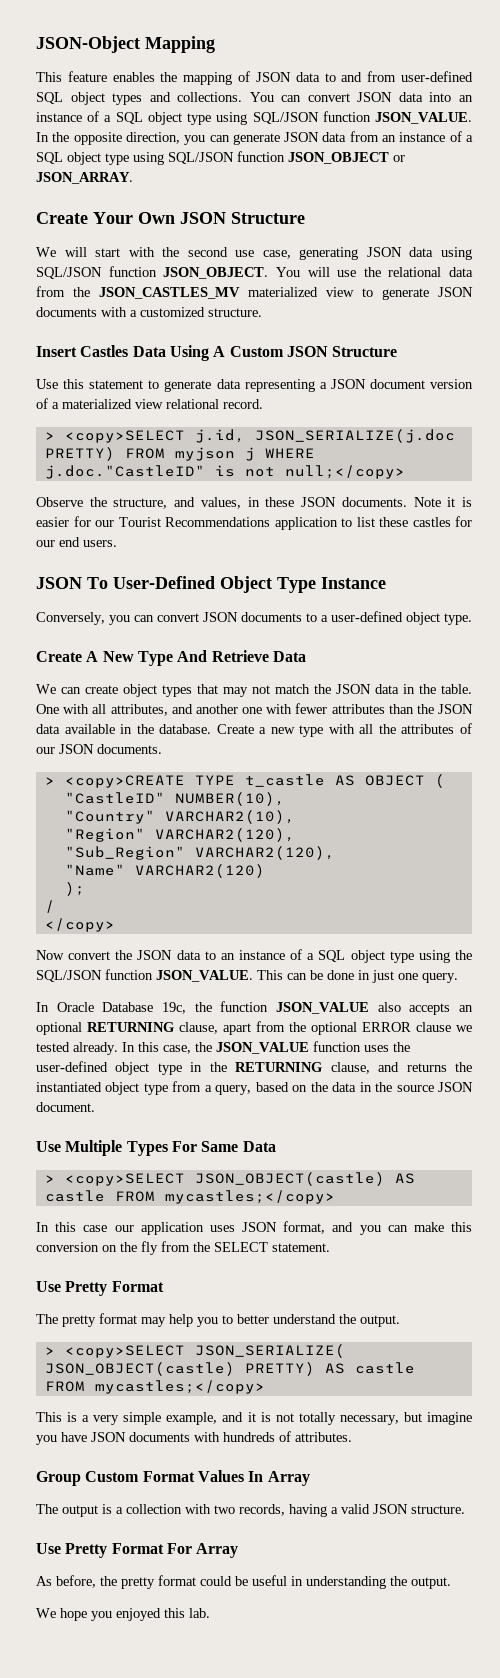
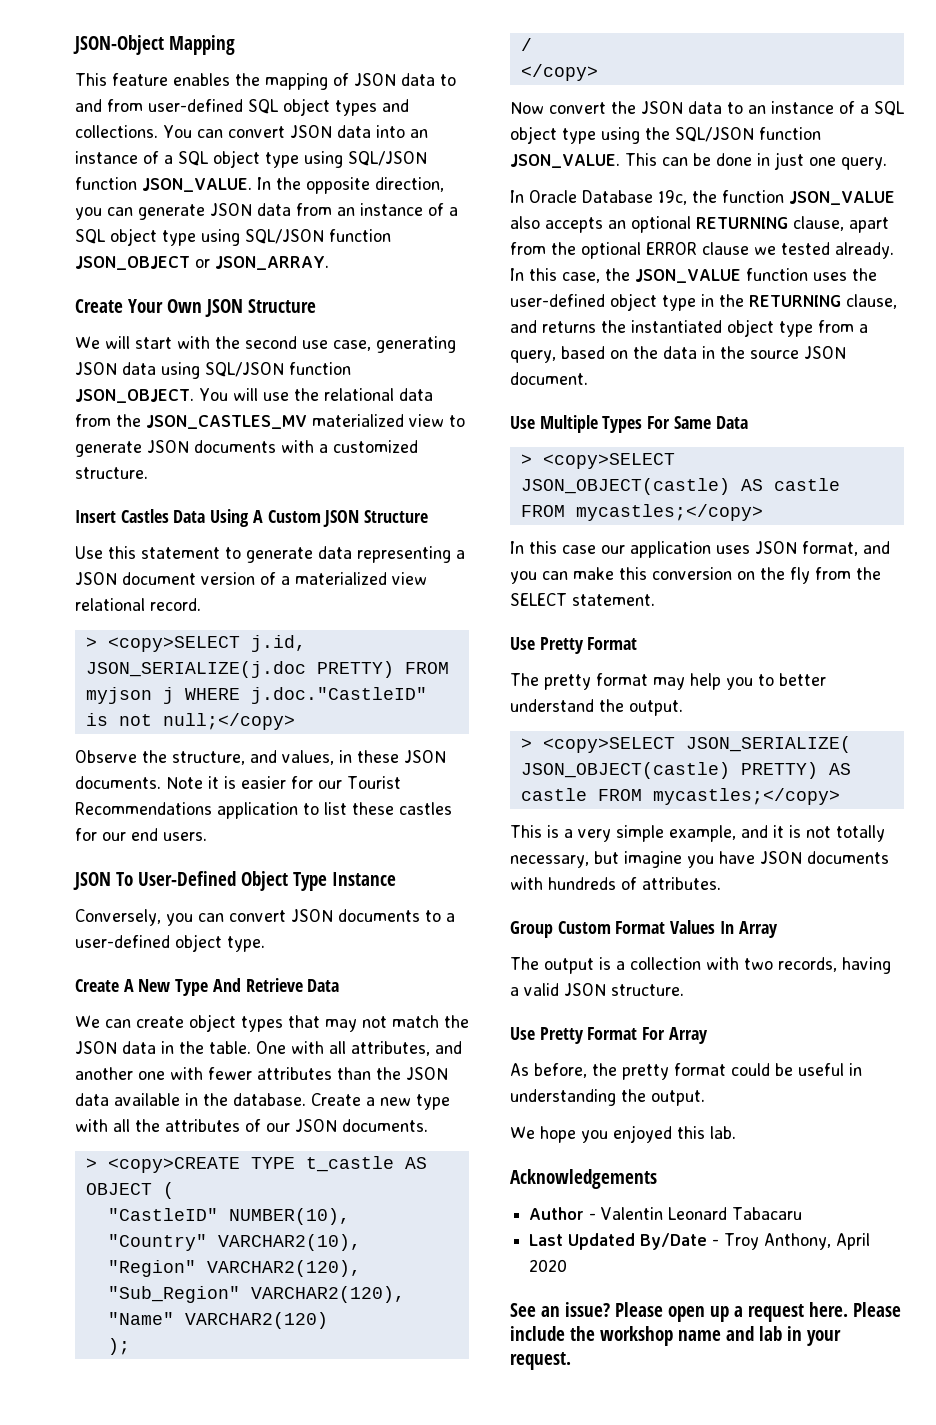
(210, 1613) none -> [510,1169,657,1189] [529,1207,803,1220] [529,1233,871,1250] [529,1259,568,1272] [510,1302,901,1322] [510,1326,841,1346] [510,1352,571,1370] // Acknowledgements // Author - Valentin Leonard Tabacaru // Last Updated By/Date - Troy Anthony, April 2020 // See an issue? Please open up a request here. Please include the workshop name and lab in your request.

